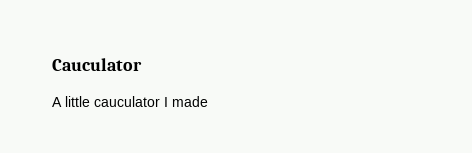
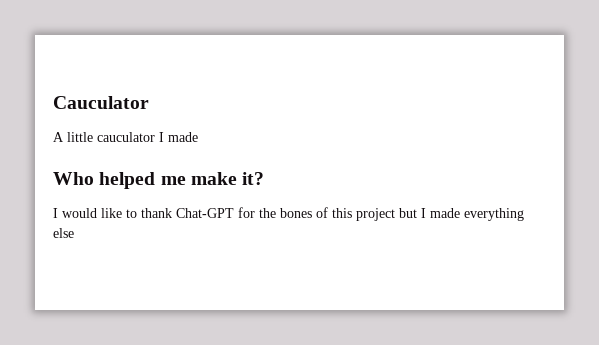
(208, 101) none -> [53,172,265,189] [53,207,524,221] [53,228,74,238] // Who helped me make it? // I would like to thank Chat-GPT for the bones of this project but I made everything else

